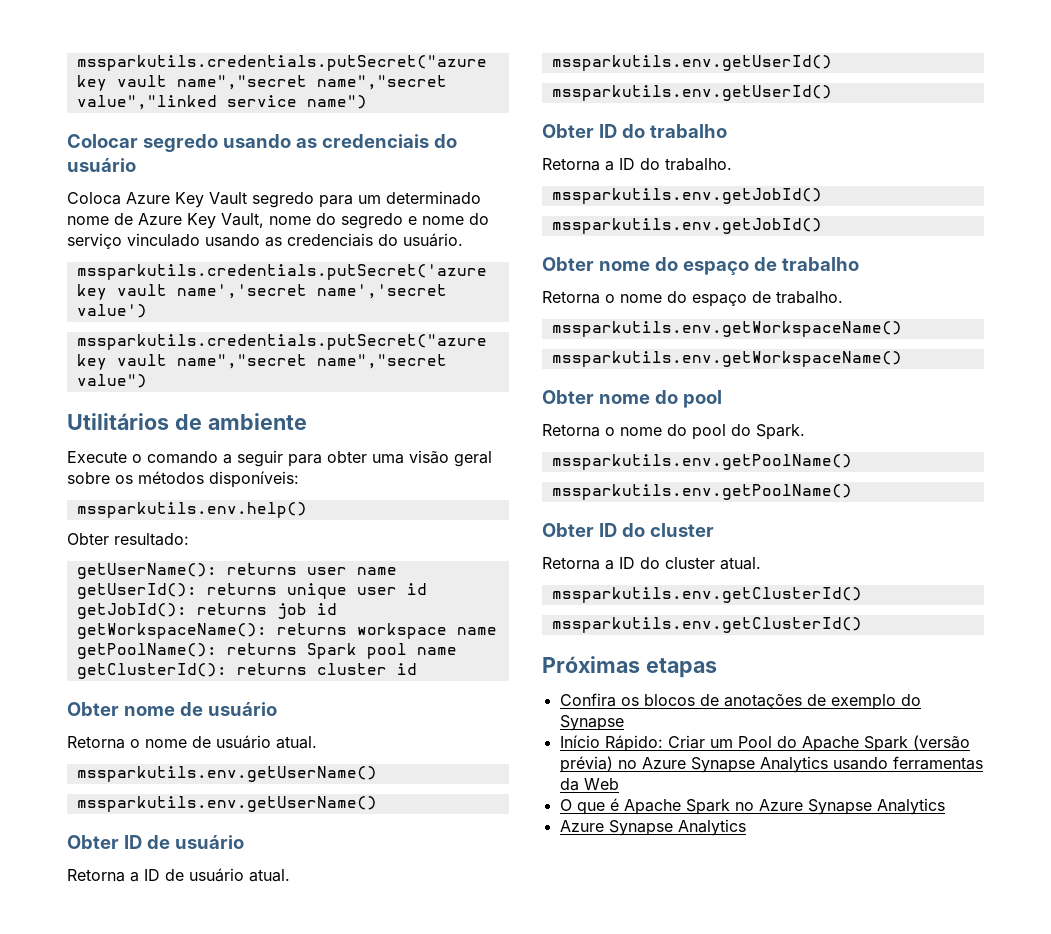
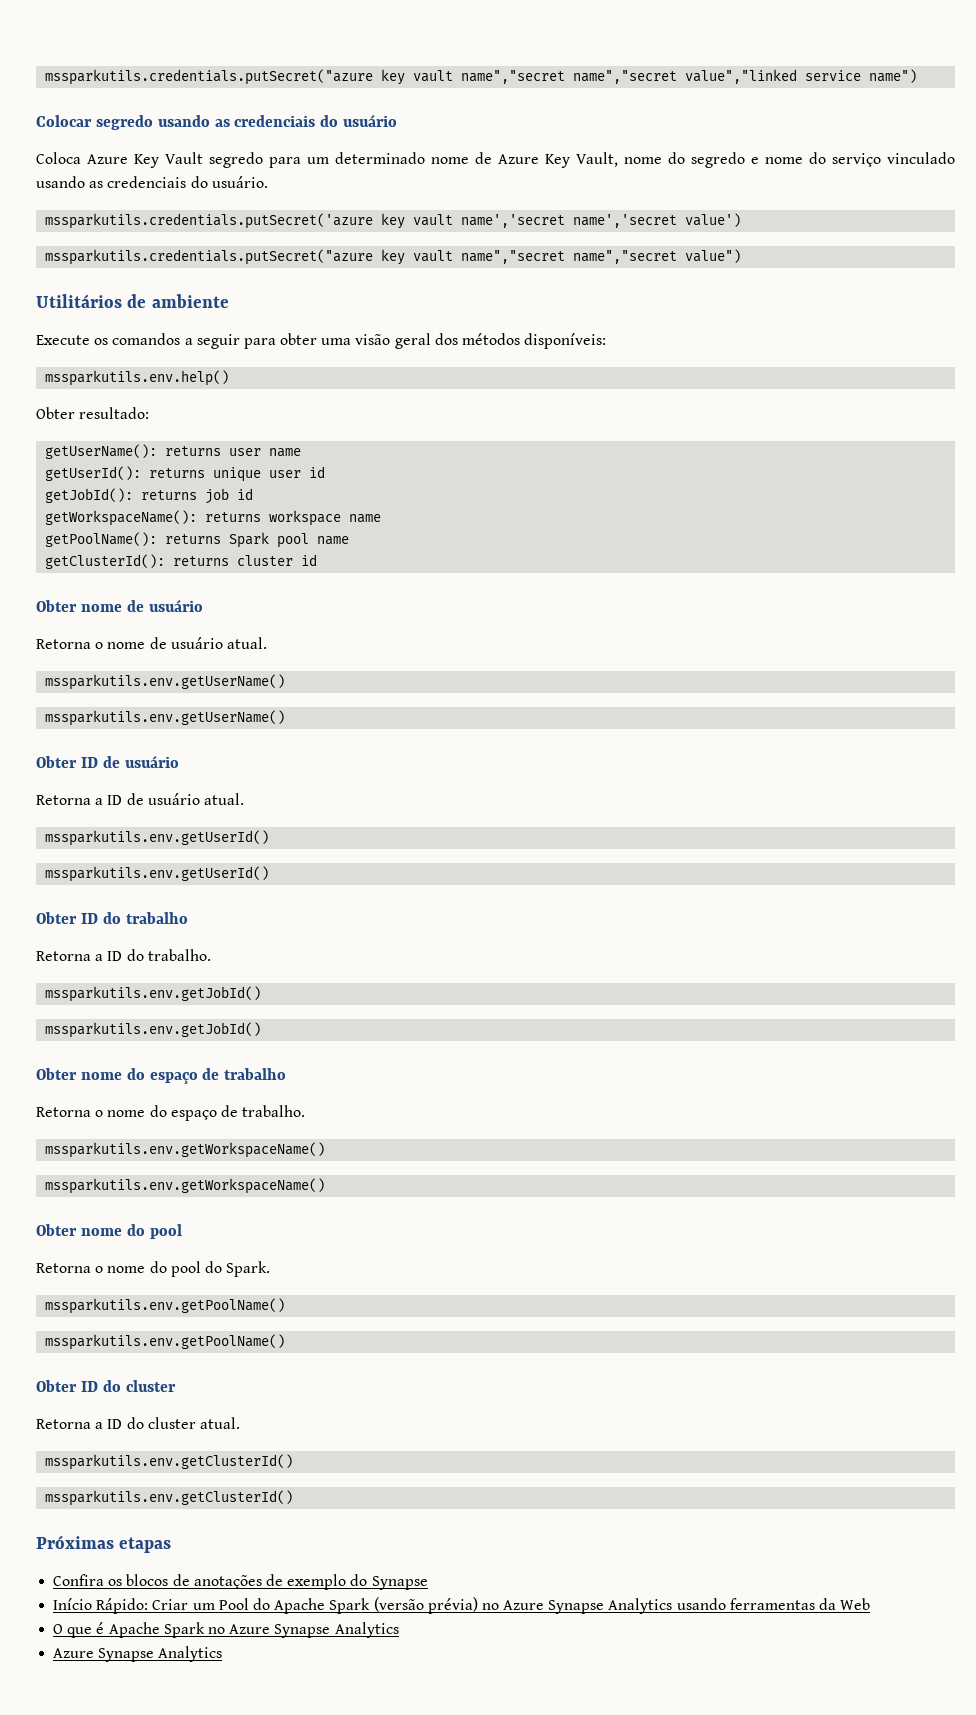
[132,451,218,464] o comando -> [94,333,181,345] os comandos
[67,472,133,484] sobre os -> [434,333,458,345] dos

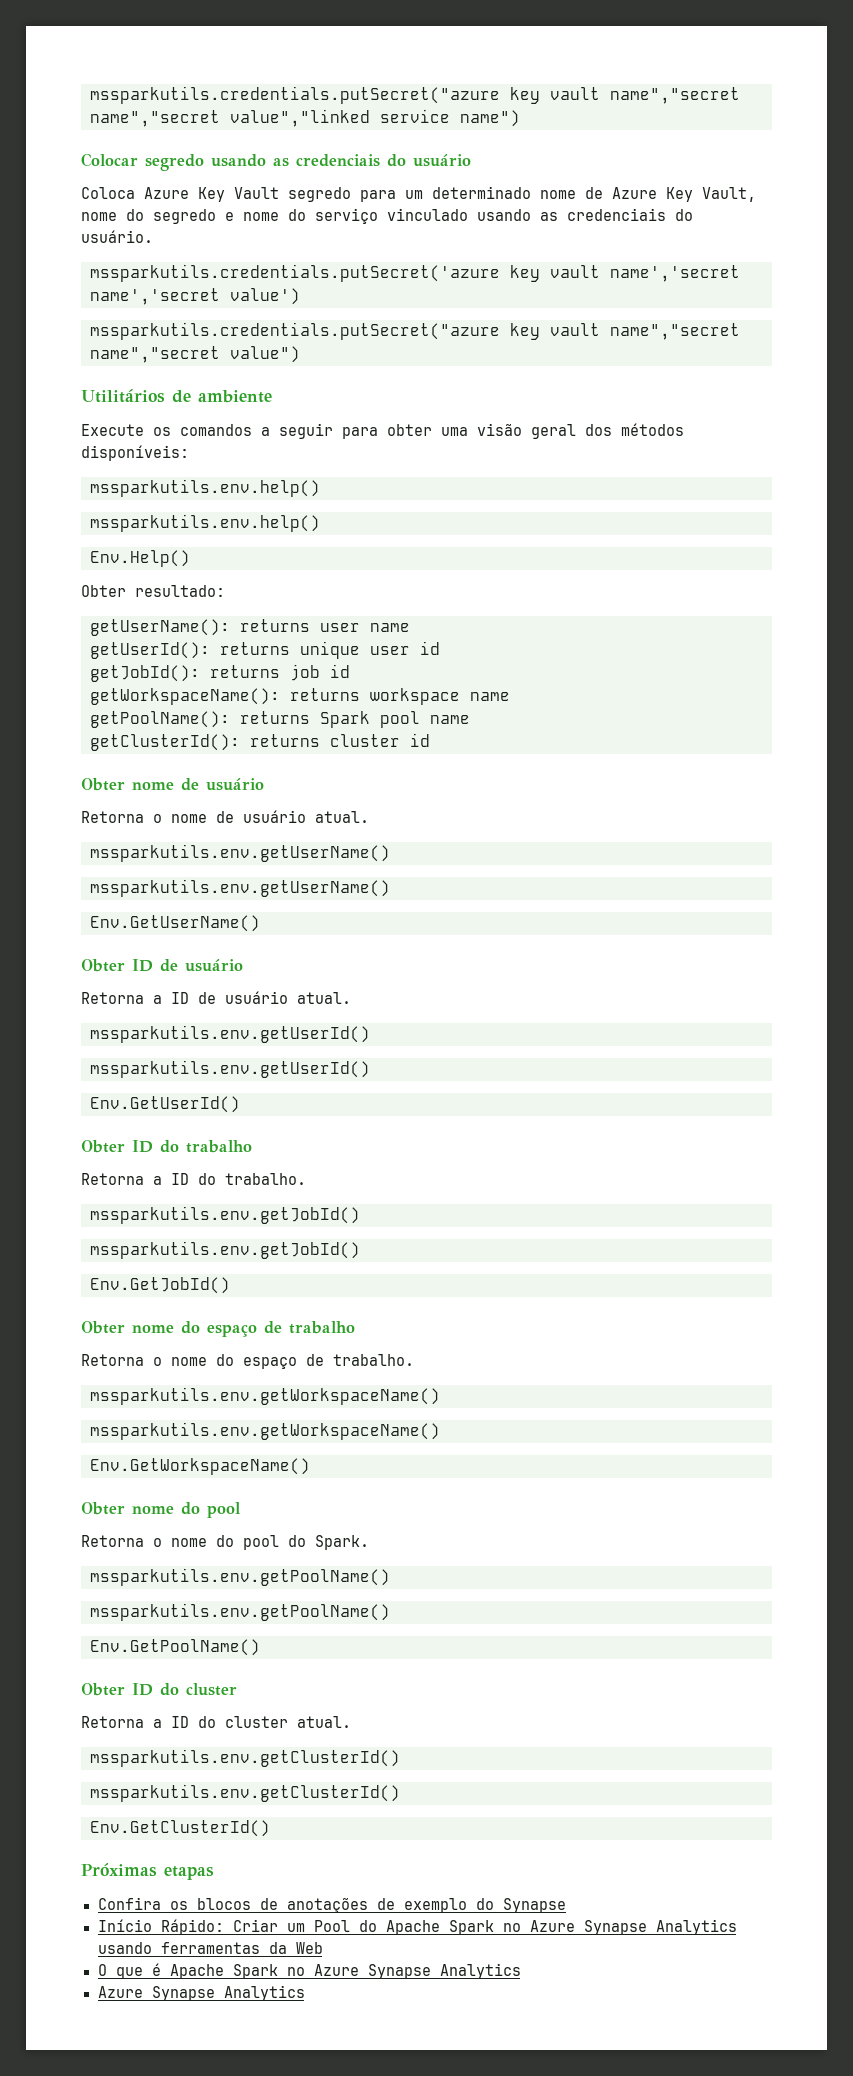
(230, 378) none -> [90,514,320,532] [90,550,190,567] // mssparkutils.env.help() // Env.Help()
(286, 718) none -> [90,915,260,932] // Env.GetUserName()
(270, 874) none -> [90,1096,240,1113] // Env.GetUserId()
(262, 1030) none -> [90,1277,230,1294] // Env.GetJobId()
(326, 1186) none -> [90,1458,310,1475] // Env.GetWorkspaceName()
(286, 1342) none -> [90,1639,260,1656] // Env.GetPoolName()
(294, 1498) none -> [90,1820,270,1837] // Env.GetClusterId()
[373,1597,478,1614] (versão prévia) -> (494, 1927) none

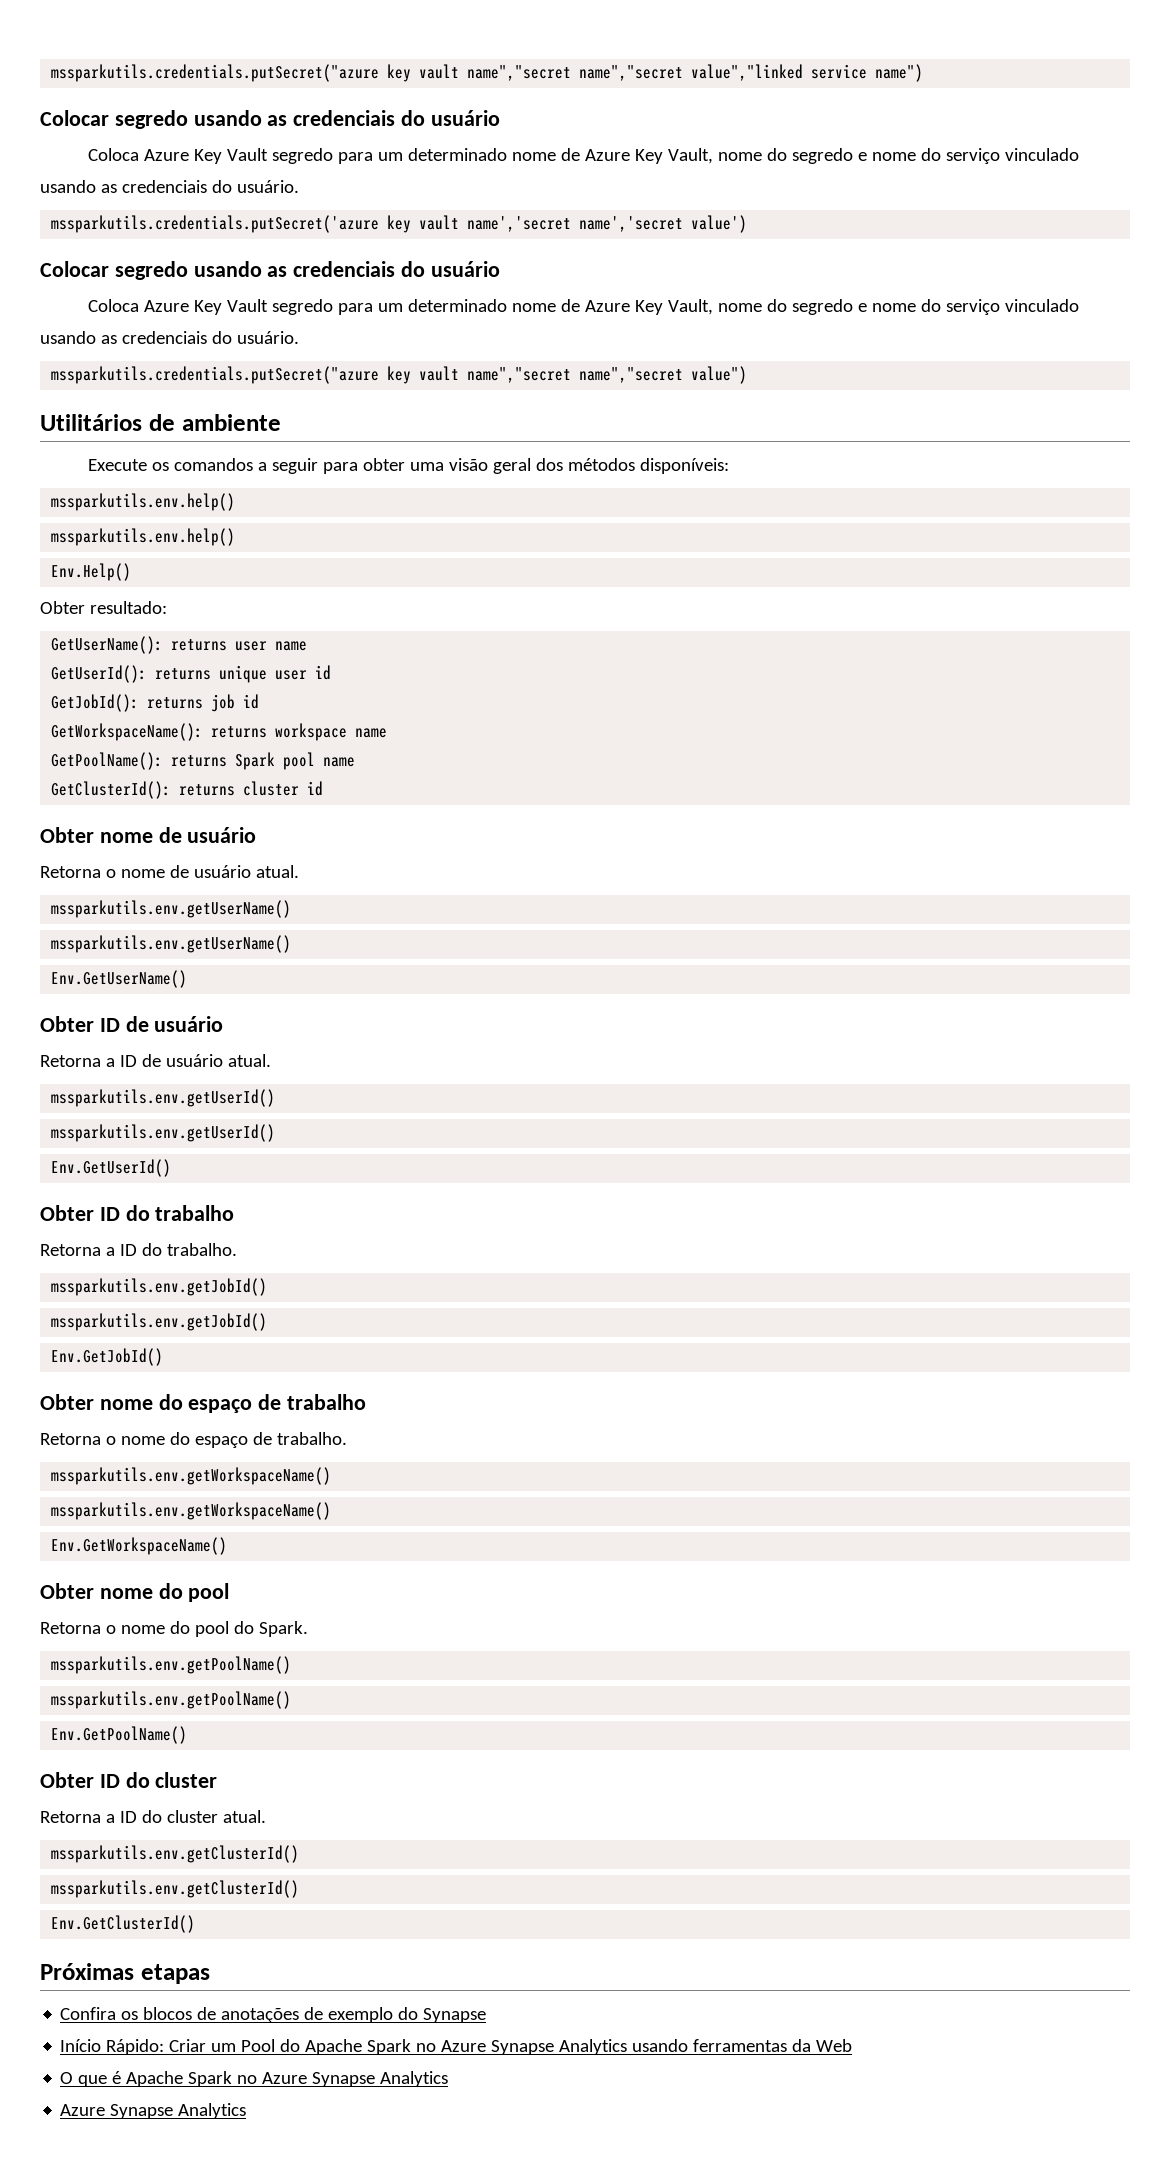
(300, 296) none -> [40,261,500,280] [87,299,1079,315] [40,331,299,344] // Colocar segredo usando as credenciais do usuário // Coloca Azure Key Vault segredo para um determinado nome de Azure Key Vault, nome do segredo e nome do serviço vinculado usando as credenciais do usuário.
[90,619,230,636] getUserName(): -> [51,636,164,654] GetUserName():
[90,642,210,659] getUserId(): -> [51,665,148,683] GetUserId():
[90,665,200,682] getJobId(): -> [51,694,140,712] GetJobId():
[90,688,280,705] getWorkspaceName(): -> [51,723,204,741] GetWorkspaceName():
[90,711,230,728] getPoolName(): -> [51,752,164,770] GetPoolName():
[90,734,240,751] getClusterId(): -> [51,781,172,799] GetClusterId():

